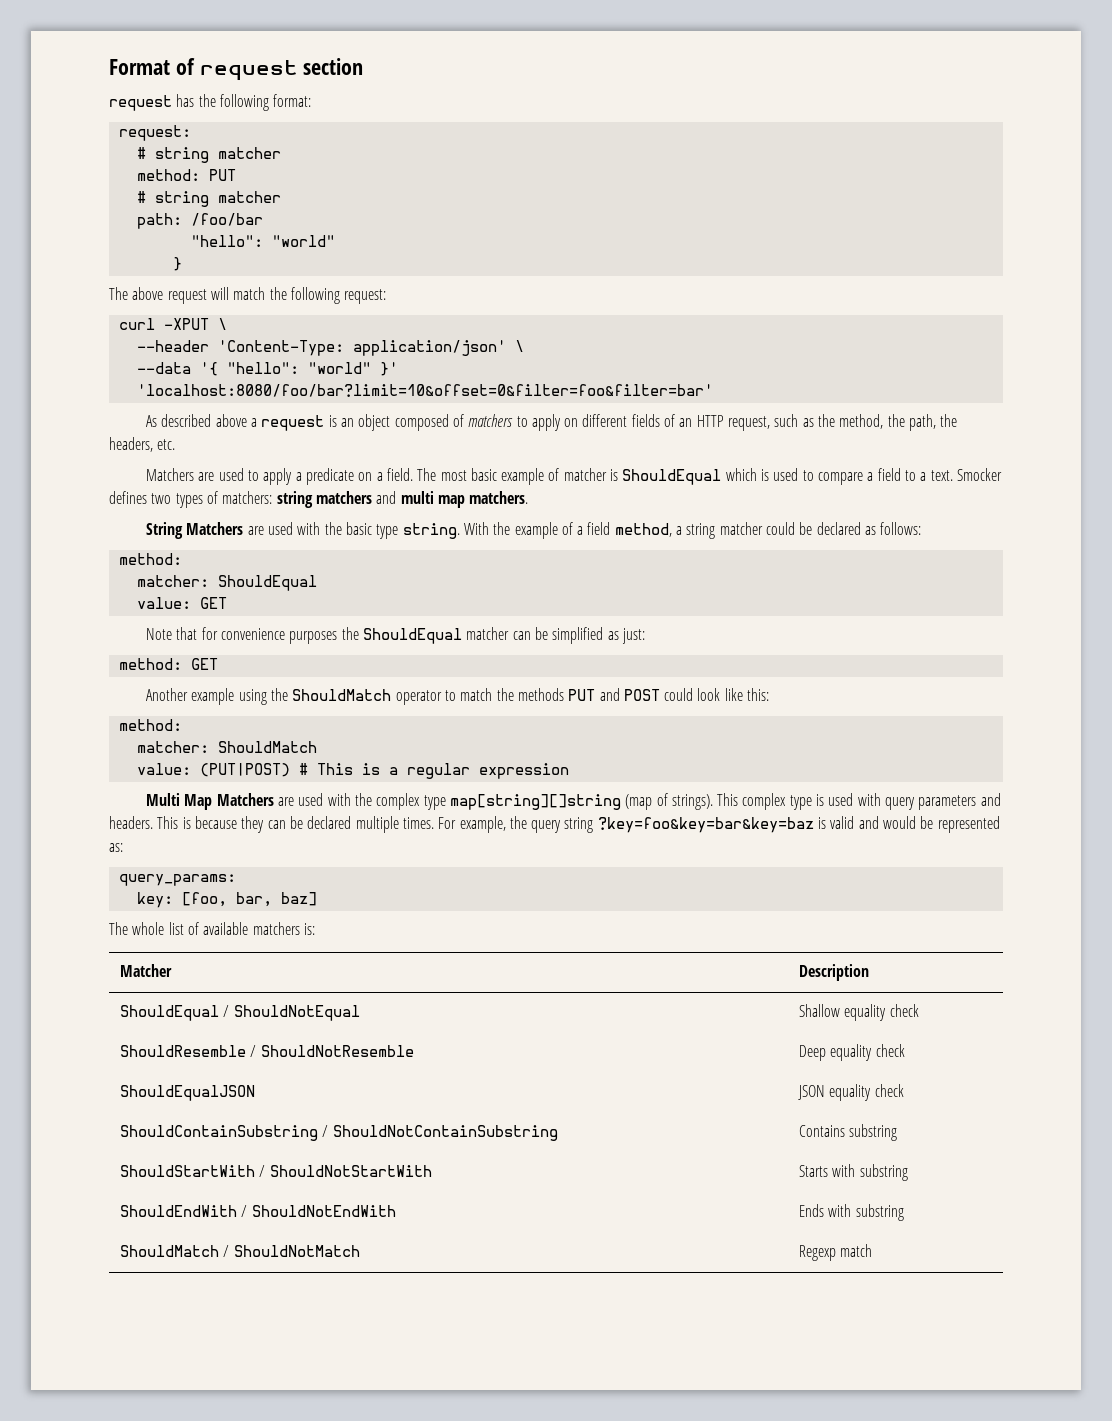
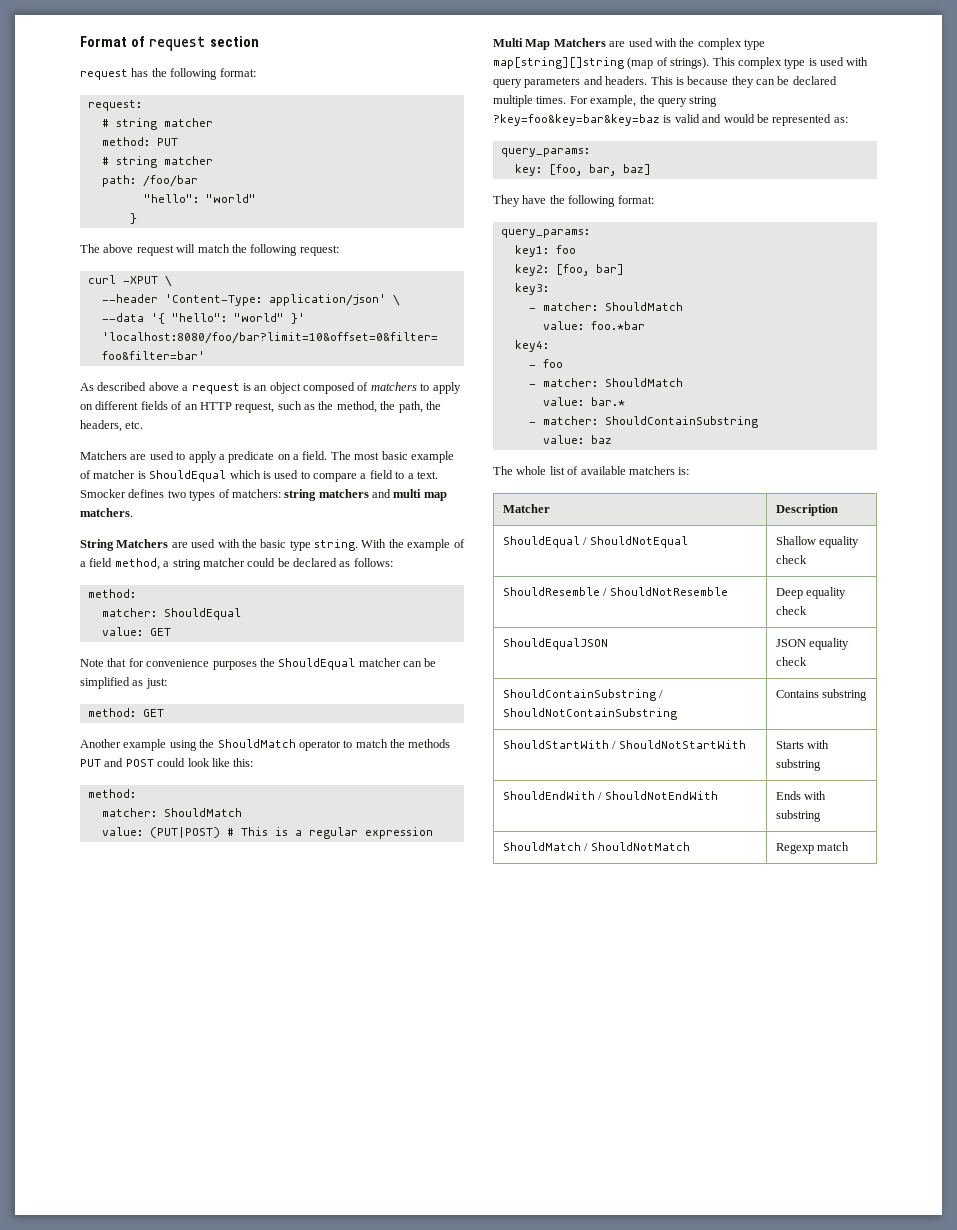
(317, 899) none -> [493,195,654,207] [500,229,590,238] [514,245,576,257] [514,264,624,276] [514,283,549,295] [528,302,683,311] [542,321,645,330] [514,340,549,352] [528,359,563,368] [528,378,683,387] [542,397,625,406] [528,416,758,428] [542,435,612,444] // They have the following format: // query_params: // key1: foo // key2: [foo, bar] // key3: // - matcher: ShouldMatch // value: foo.*bar // key4: // - foo // - matcher: ShouldMatch // value: bar.* // - matcher: ShouldContainSubstring // value: baz

